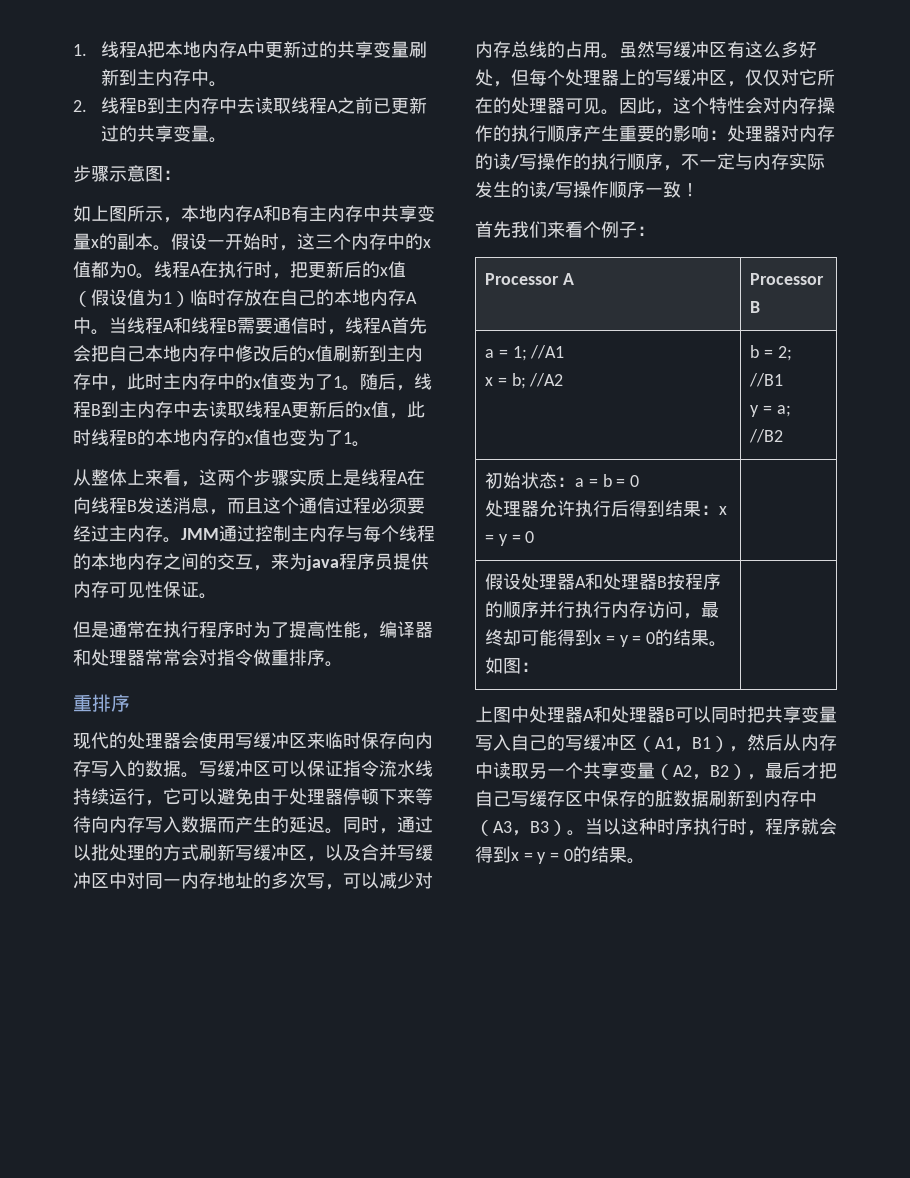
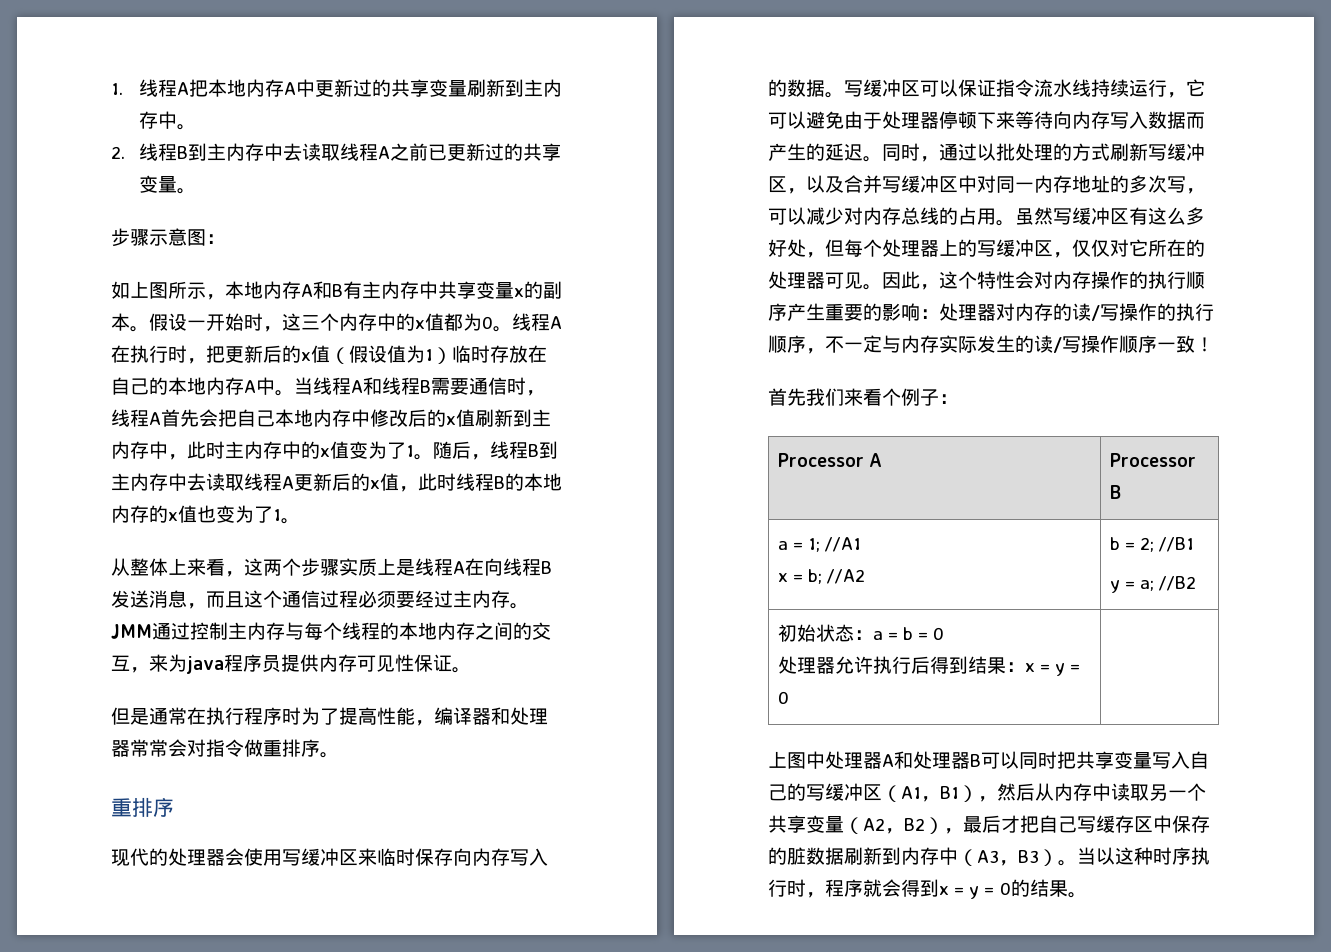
[485,573,722,590] [485,601,720,619] [485,629,728,647] [485,657,540,674] // 假设处理器A和处理器B按程序的顺序并行执行内存访问，最终却可能得到x = y = 0的结果。如图： | -> (789, 697) none

